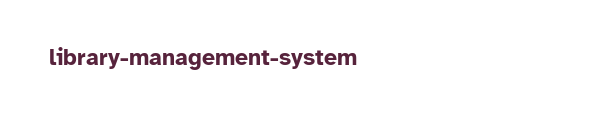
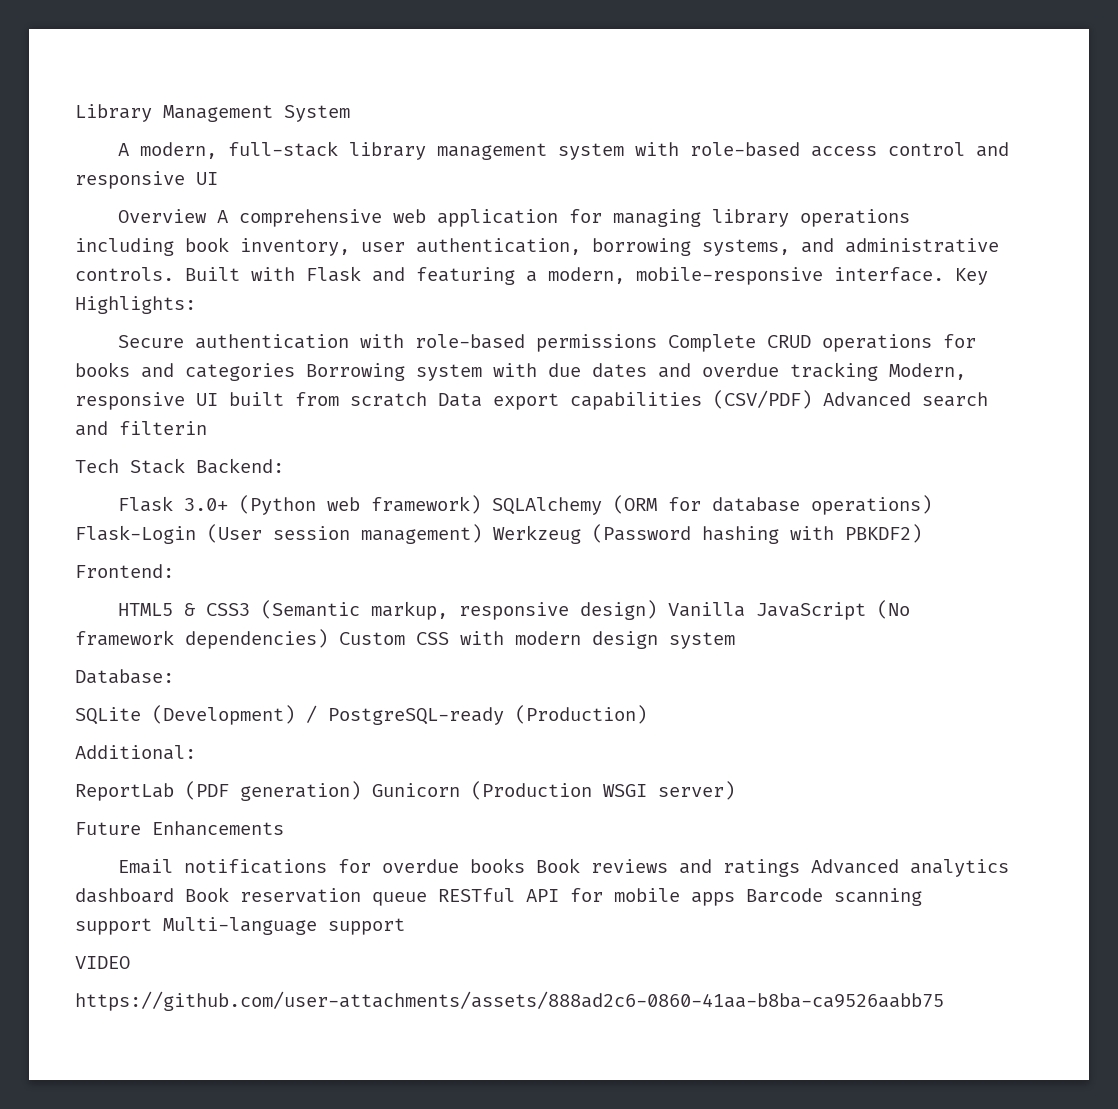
[49,47,357,70] library-management-system -> [75,104,350,122] [117,141,1009,160] [75,171,218,189] [117,209,910,227] [75,237,999,256] [75,266,988,285] [75,296,196,314] [117,334,976,352] [75,362,966,381] [75,390,988,410] [75,421,207,436] [75,458,284,474] [117,495,932,515] [75,524,922,544] [75,564,174,578] [117,600,910,620] [75,629,735,649] [75,669,174,684] [75,705,647,725] [75,745,196,760] [75,781,735,801] [75,821,284,836] [117,858,1009,877] [75,887,922,906] [75,917,405,935] [75,956,130,969] [75,991,944,1011] Library Management System // A modern, full-stack library management system with role-based access control and responsive UI // Overview A comprehensive web application for managing library operations including book inventory, user authentication, borrowing systems, and administrative controls. Built with Flask and featuring a modern, mobile-responsive interface. Key Highlights: // Secure authentication with role-based permissions Complete CRUD operations for books and categories Borrowing system with due dates and overdue tracking Modern, responsive UI built from scratch Data export capabilities (CSV/PDF) Advanced search and filterin // Tech Stack Backend: // Flask 3.0+ (Python web framework) SQLAlchemy (ORM for database operations) Flask-Login (User session management) Werkzeug (Password hashing with PBKDF2) // Frontend: // HTML5 & CSS3 (Semantic markup, responsive design) Vanilla JavaScript (No framework dependencies) Custom CSS with modern design system // Database: // SQLite (Development) / PostgreSQL-ready (Production) // Additional: // ReportLab (PDF generation) Gunicorn (Production WSGI server) // Future Enhancements // Email notifications for overdue books Book reviews and ratings Advanced analytics dashboard Book reservation queue RESTful API for mobile apps Barcode scanning support Multi-language support // VIDEO // https://github.com/user-attachments/assets/888ad2c6-0860-41aa-b8ba-ca9526aabb75

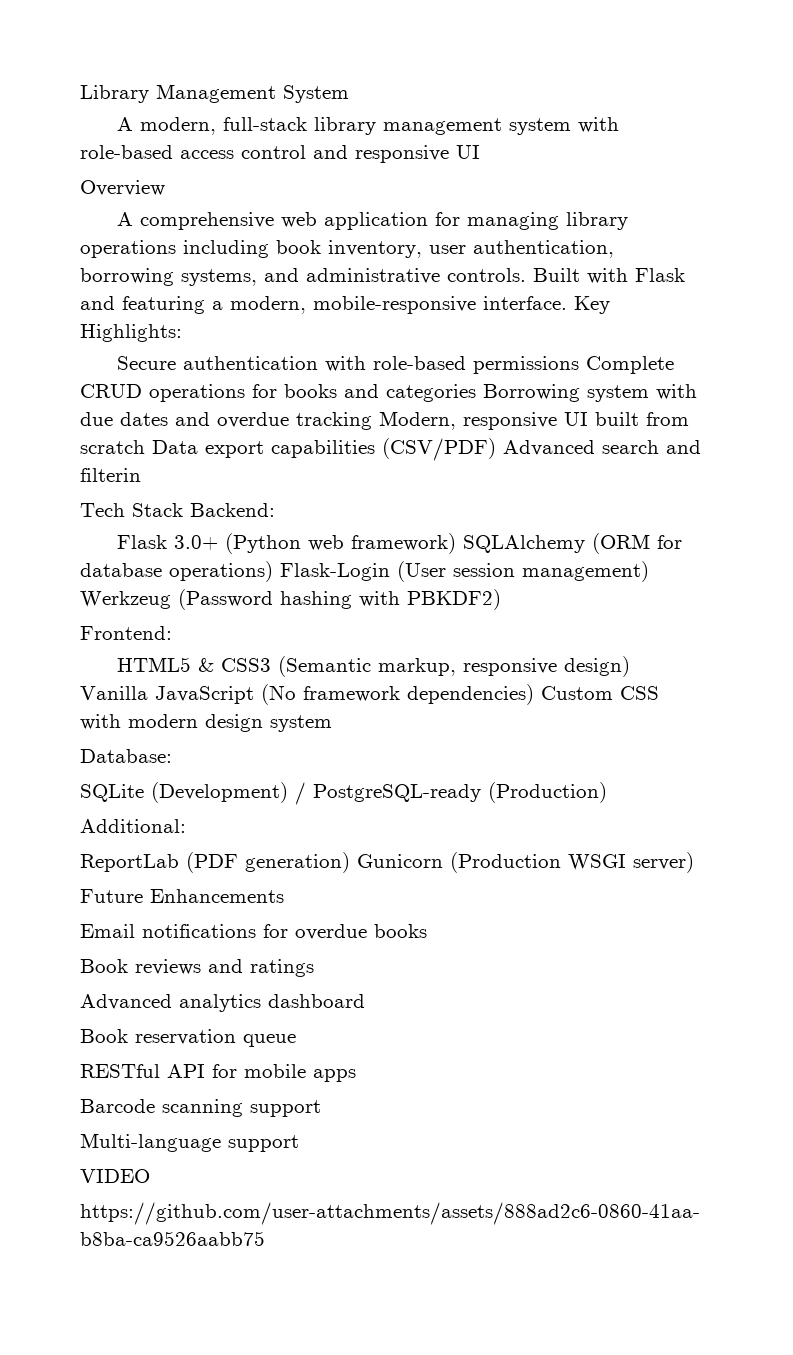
(207, 216) none -> (165, 188) //
(525, 865) none -> (427, 931) //
(800, 868) none -> (314, 968) //
(174, 895) none -> (365, 1001) //
(427, 899) none -> (296, 1040) //
(735, 899) none -> (356, 1075) //
(152, 926) none -> (321, 1108) //

